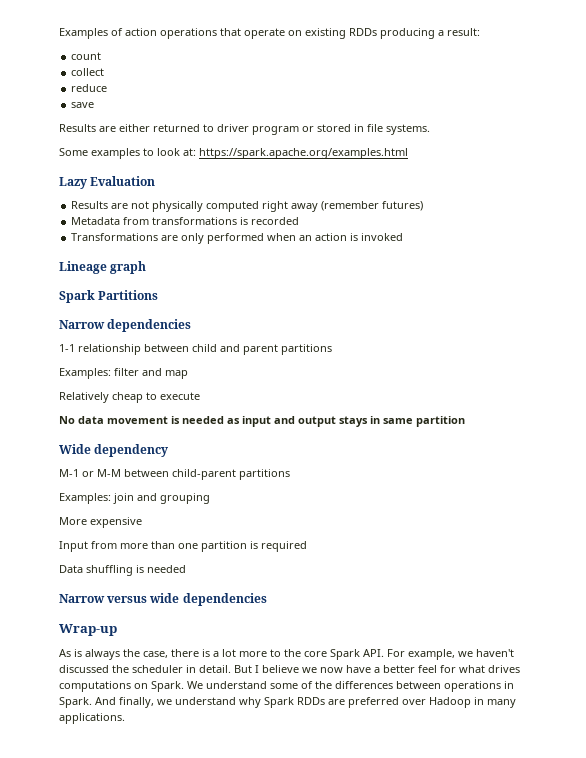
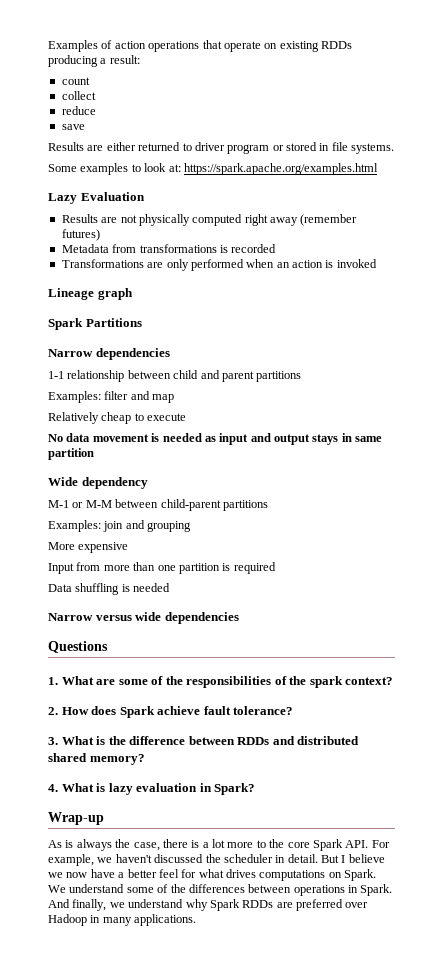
(267, 599) none -> [48,641,108,653] [48,676,394,688] [48,706,294,718] [48,736,360,745] [48,753,145,765] [48,783,256,795] // Questions // 1. What are some of the responsibilities of the spark context? // 2. How does Spark achieve fault tolerance? // 3. What is the difference between RDDs and distributed shared memory? // 4. What is lazy evaluation in Spark?

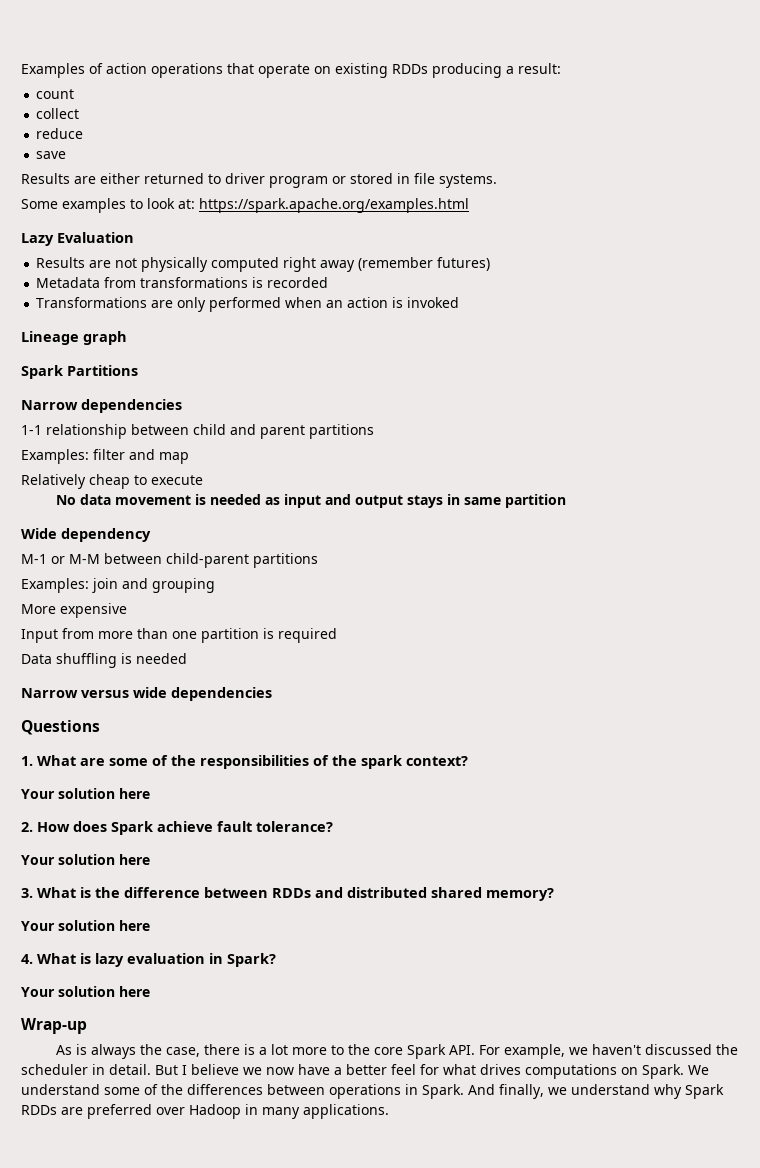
(394, 681) none -> [21,788,150,799] // Your solution here
(294, 710) none -> [21,854,150,865] // Your solution here
(145, 759) none -> [21,920,150,931] // Your solution here
(256, 789) none -> [21,986,150,997] // Your solution here

